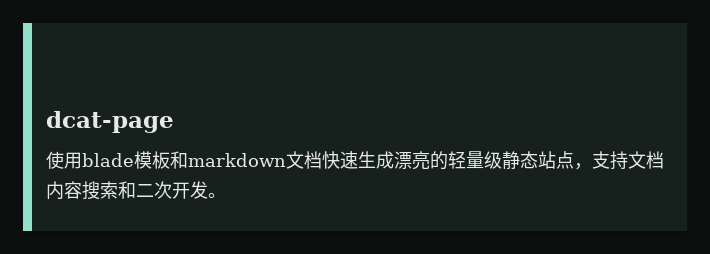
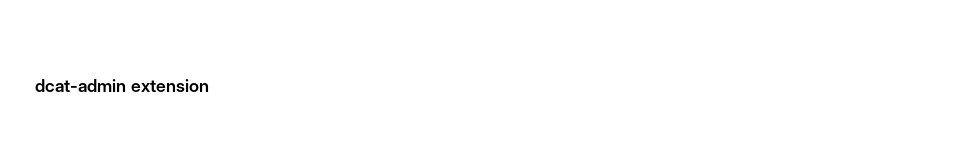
[46,111,174,133] [46,151,664,170] [46,181,226,200] dcat-page // 使用blade模板和markdown文档快速生成漂亮的轻量级静态站点，支持文档内容搜索和二次开发。 -> [35,79,209,92] dcat-admin extension

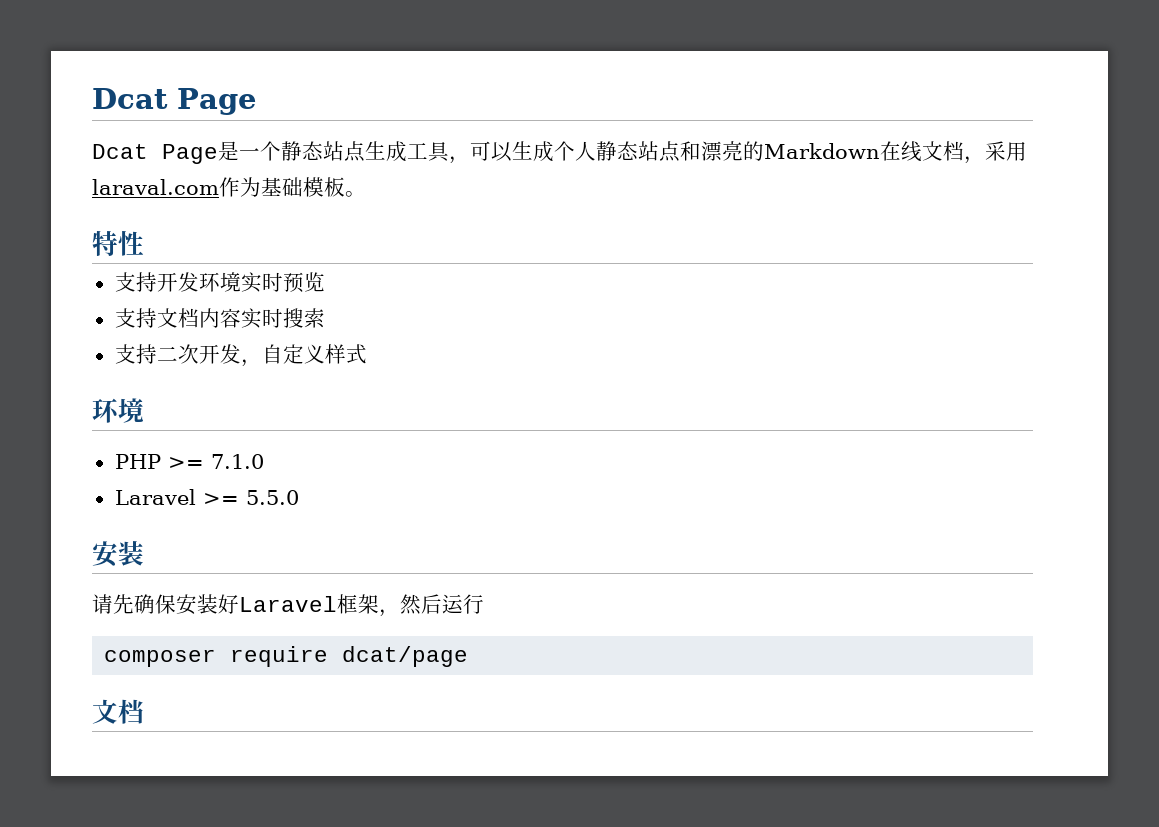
[35,79,209,92] dcat-admin extension -> [92,88,256,115] [92,141,1027,164] [92,177,366,197] [92,230,144,256] [114,272,325,293] [114,308,325,329] [114,344,367,367] [92,398,144,423] [114,454,264,469] [114,489,299,505] [92,541,144,567] [92,594,484,617] [104,646,469,667] [92,699,144,724] Dcat Page // Dcat Page是一个静态站点生成工具，可以生成个人静态站点和漂亮的Markdown在线文档，采用laraval.com作为基础模板。 // 特性 // 支持开发环境实时预览 // 支持文档内容实时搜索 // 支持二次开发，自定义样式 // 环境 // PHP >= 7.1.0 // Laravel >= 5.5.0 // 安装 // 请先确保安装好Laravel框架，然后运行 // composer require dcat/page // 文档

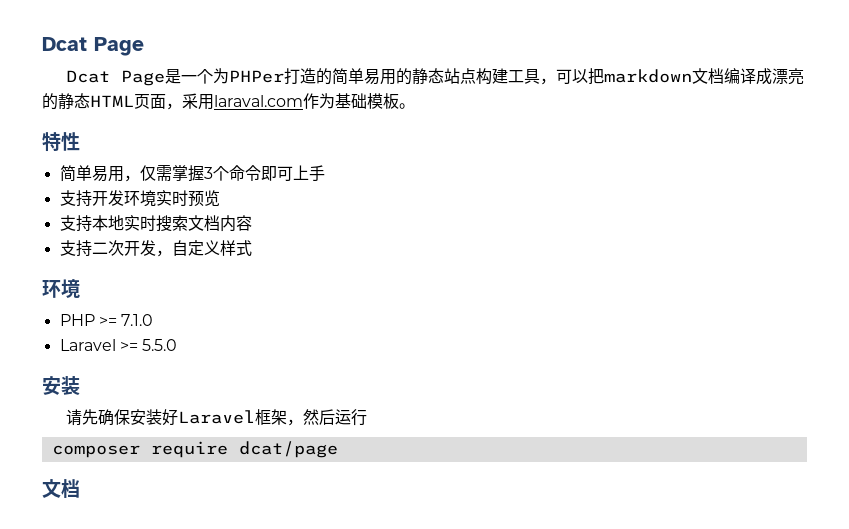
[281,141,407,162] 静态站点生成 -> [212,68,508,85] 为PHPer打造的简单易用的静态站点构建
[512,141,964,162] 生成个人静态站点和漂亮的Markdown在线文档 -> [587,68,804,85] [42,93,166,110] 把markdown文档编译成漂亮的静态HTML页面
(144, 243) none -> [59,165,325,182] // 简单易用，仅需掌握3个命令即可上手
(157, 318) none -> [91,215,188,232] 本地实时搜索
[240,308,325,329] 实时搜索 -> (252, 223) none

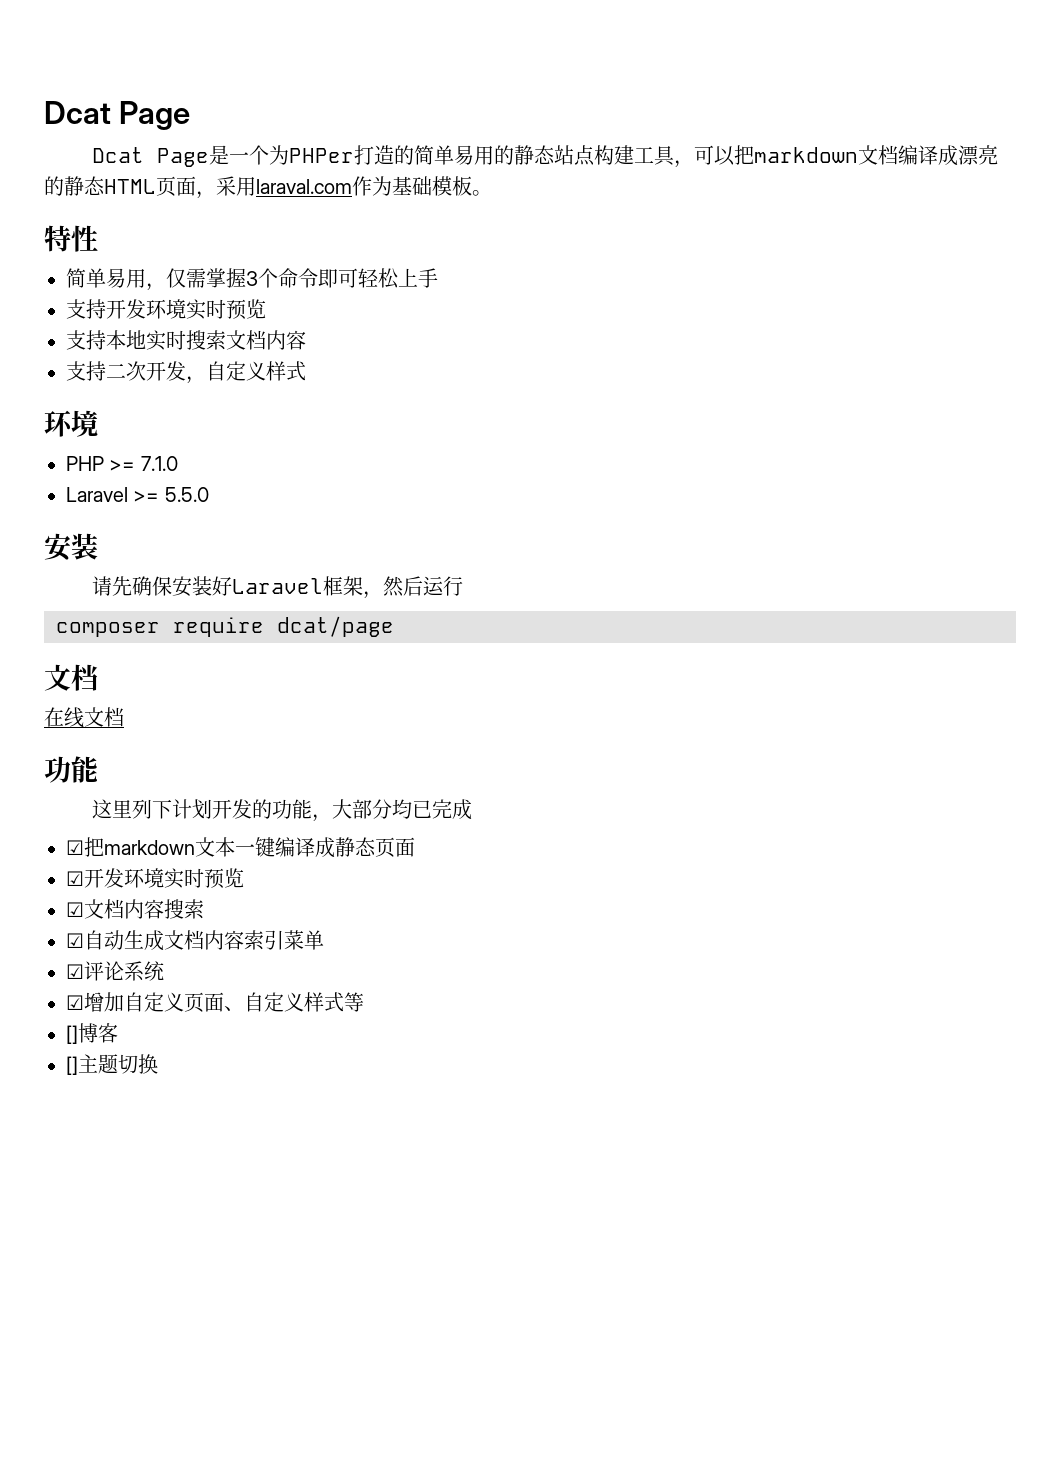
(293, 173) none -> [358,268,399,289] 轻松
(80, 488) none -> [44,707,124,728] [44,756,98,783] [91,799,472,822] [66,837,415,858] [66,868,244,889] [66,899,204,919] [66,930,324,951] [66,961,164,981] [66,992,364,1012] [66,1023,118,1044] [66,1054,158,1075] // 在线文档 // 功能 // 这里列下计划开发的功能，大部分均已完成 // ☑把markdown文本一键编译成静态页面 // ☑开发环境实时预览 // ☑文档内容搜索 // ☑自动生成文档内容索引菜单 // ☑评论系统 // ☑增加自定义页面、自定义样式等 // []博客 // []主题切换

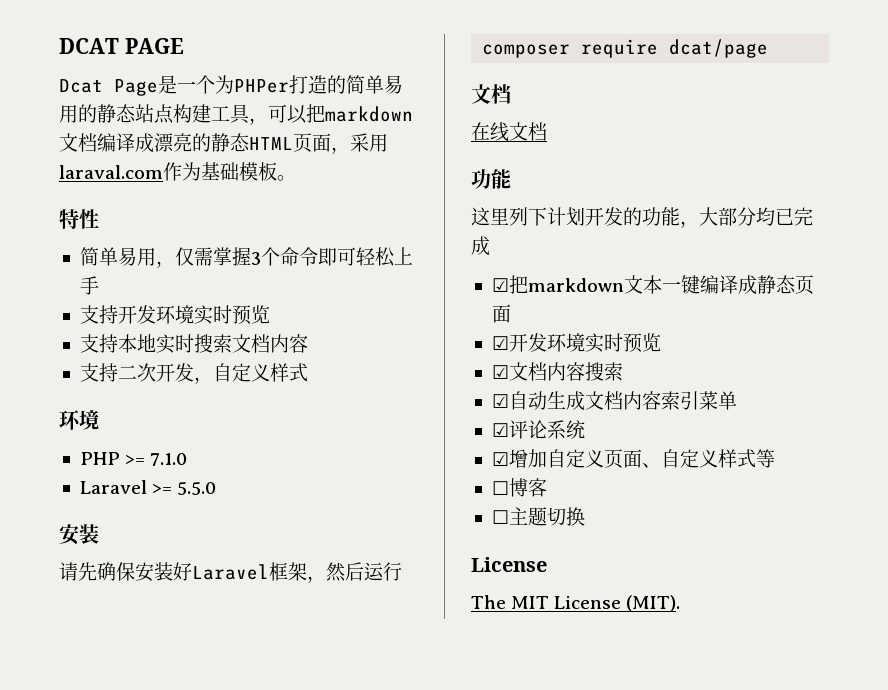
[44,101,191,130] Dcat Page -> [59,38,184,54] DCAT PAGE
[66,1025,78,1044] [] -> [491,481,509,495] ☐
[66,1056,78,1075] [] -> [491,510,509,524] ☐
(158, 1064) none -> [471,557,547,572] [471,595,681,612] // License // The MIT License (MIT).

